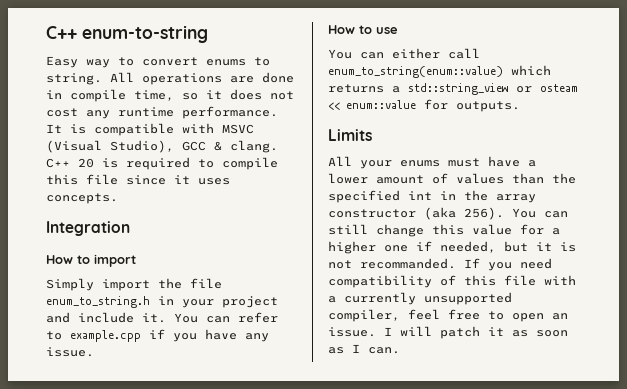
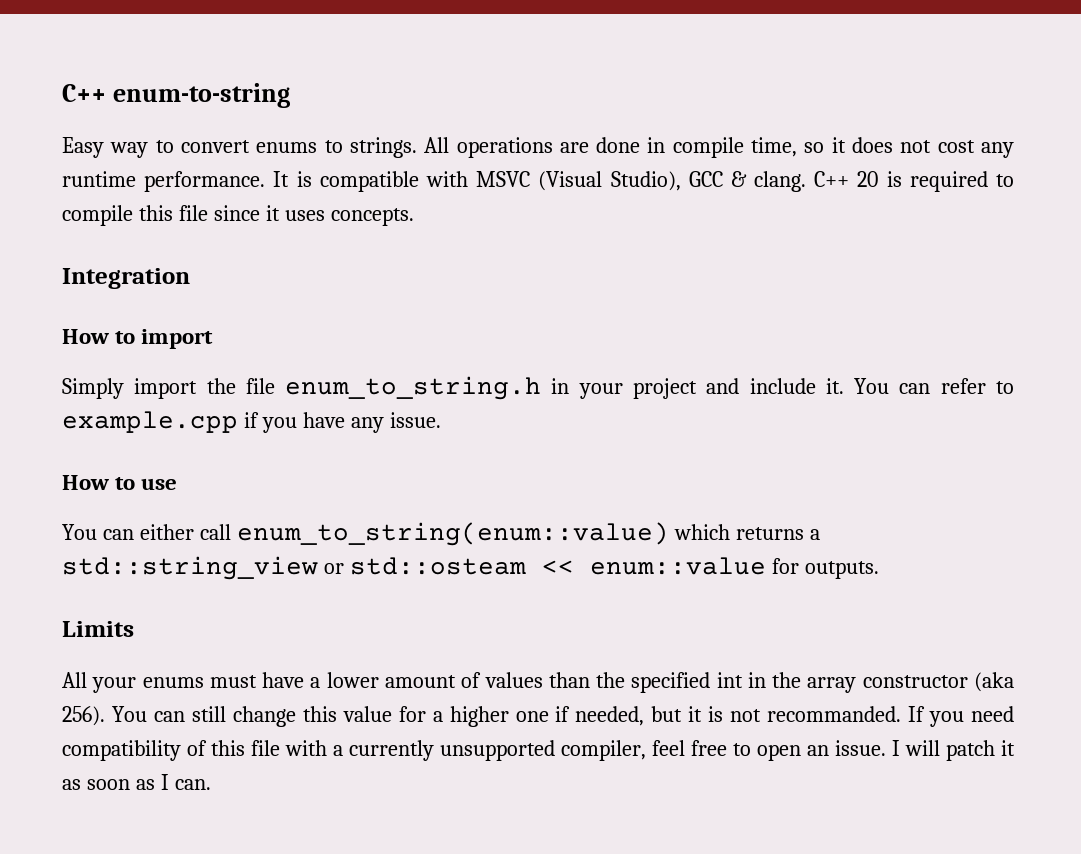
[46,73,102,85] string. -> [349,137,417,158] strings.
[540,84,578,92] osteam -> [349,557,526,575] std::osteam

